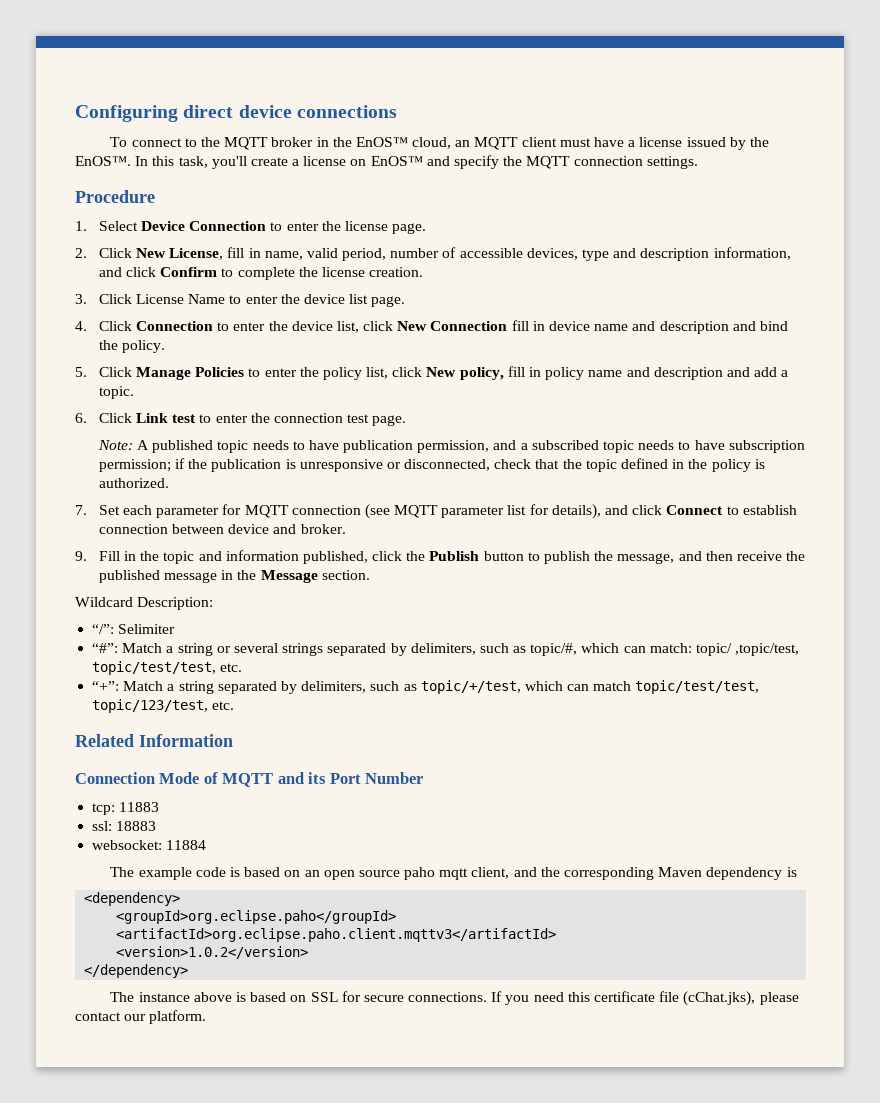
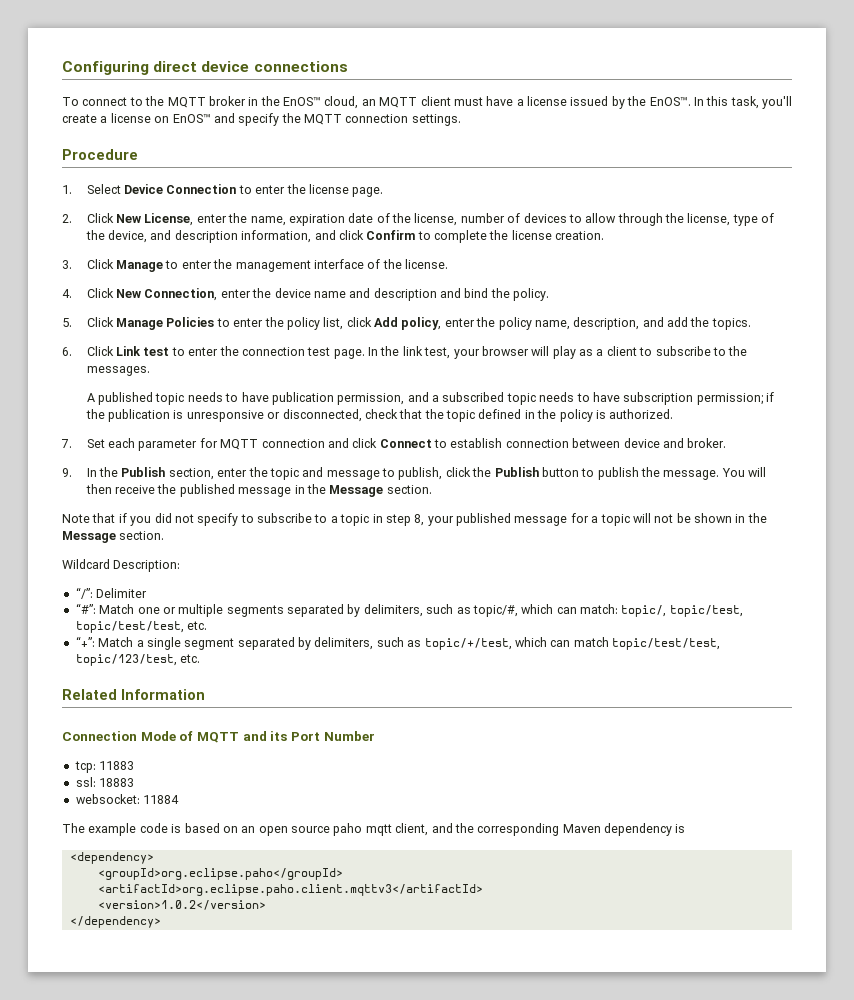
[227,247,610,261] fill in name, valid period, number of accessible devices, type -> [196,213,775,226] [85,230,148,243] enter the name, expiration date of the license, number of devices to allow through the license, type of the device,
[135,294,406,307] License Name to enter the device list page. -> [116,259,449,272] Manage to enter the management interface of the license.
[135,320,591,333] Connection to enter the device list, click New Connection fill in device -> [116,288,311,301] New Connection, enter the device
[426,366,789,380] [98,386,134,399] New policy, fill in policy name and description and add a topic. -> [374,317,751,330] Add policy, enter the policy name, description, and add the topics.
[97,440,133,450] // Note: -> [368,346,748,359] [86,366,150,376] In the link test, your browser will play as a client to subscribe to the messages. //
[364,504,601,519] (see MQTT parameter list for details), -> (325, 443) none
[98,550,368,564] Fill in the topic and information published, -> [86,467,443,480] In the Publish section, enter the topic and message to publish,
[617,551,702,564] message, and -> [663,467,767,480] message. You will
(370, 575) none -> [62,513,767,526] [62,531,165,543] // Note that if you did not specify to subscribe to a topic in step 8, your published message for a topic will not be shown in the Message section.
[118,624,176,634] Selimiter -> [96,588,148,598] Delimiter
[166,643,324,656] a string or several strings -> [137,604,284,617] one or multiple segments
[696,643,800,656] topic/ ,topic/test, -> [621,605,743,617] topic/, topic/test,
[178,681,214,694] string -> [146,637,235,650] single segment
[110,991,799,1006] [75,1010,207,1024] // The instance above is based on SSL for secure connections. If you need this certificate file (cChat.jks), please contact our platform. -> (161, 922) none

